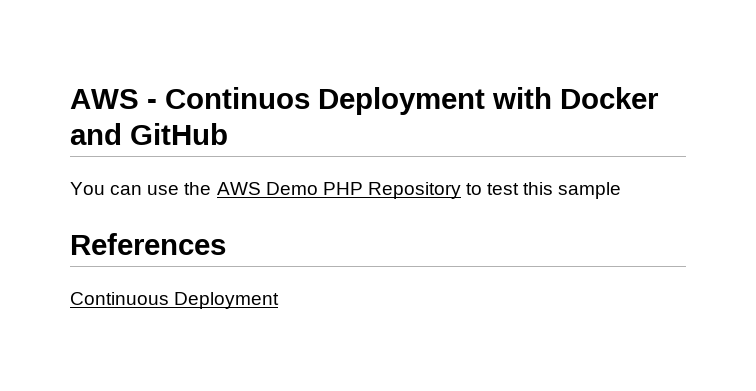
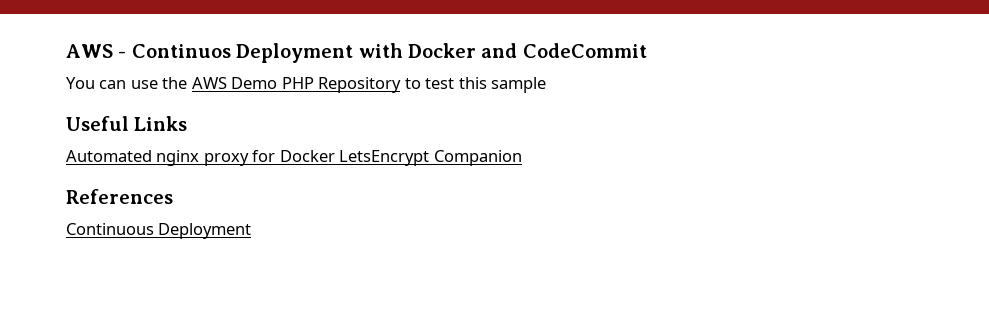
[130,123,228,145] GitHub -> [522,43,647,58] CodeCommit
(622, 190) none -> [66,116,188,131] [66,150,522,166] // Useful Links // Automated nginx proxy for Docker LetsEncrypt Companion

